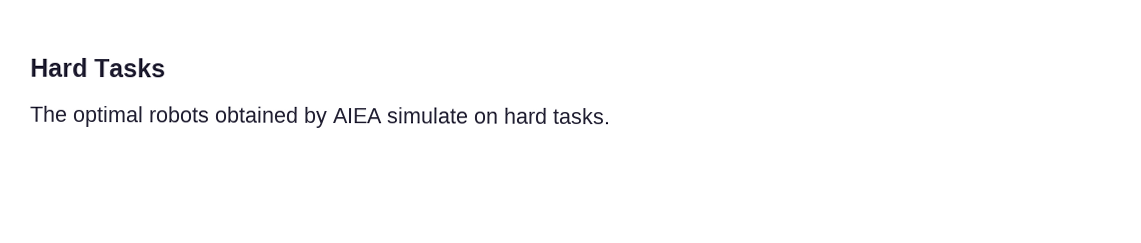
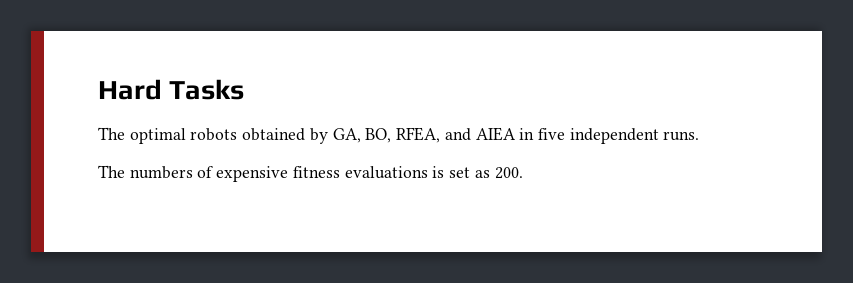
[332,107,611,125] AIEA simulate on hard tasks. -> [332,127,700,144] [98,165,523,182] GA, BO, RFEA, and AIEA in five independent runs. // The numbers of expensive fitness evaluations is set as 200.

